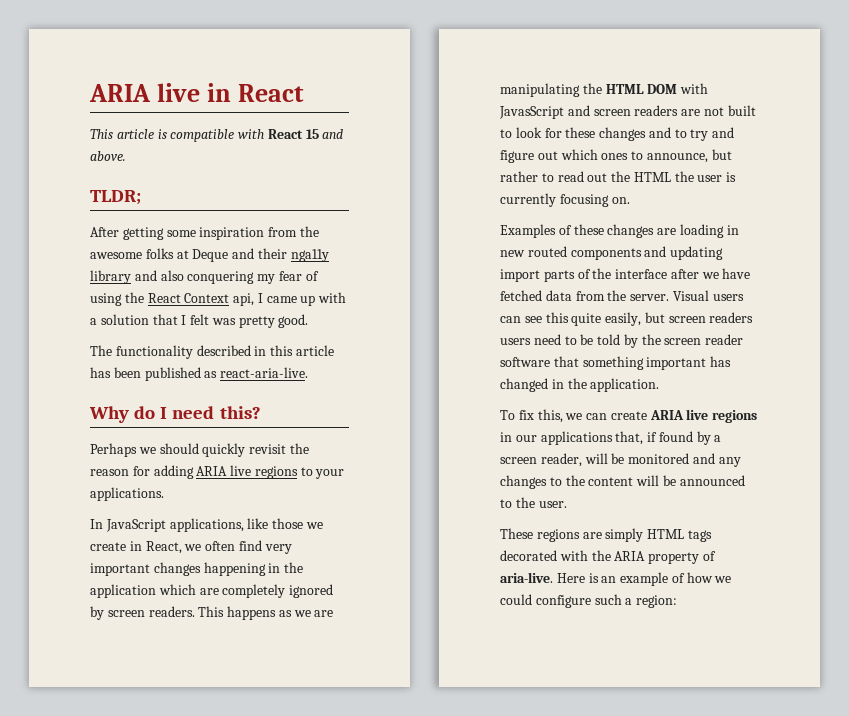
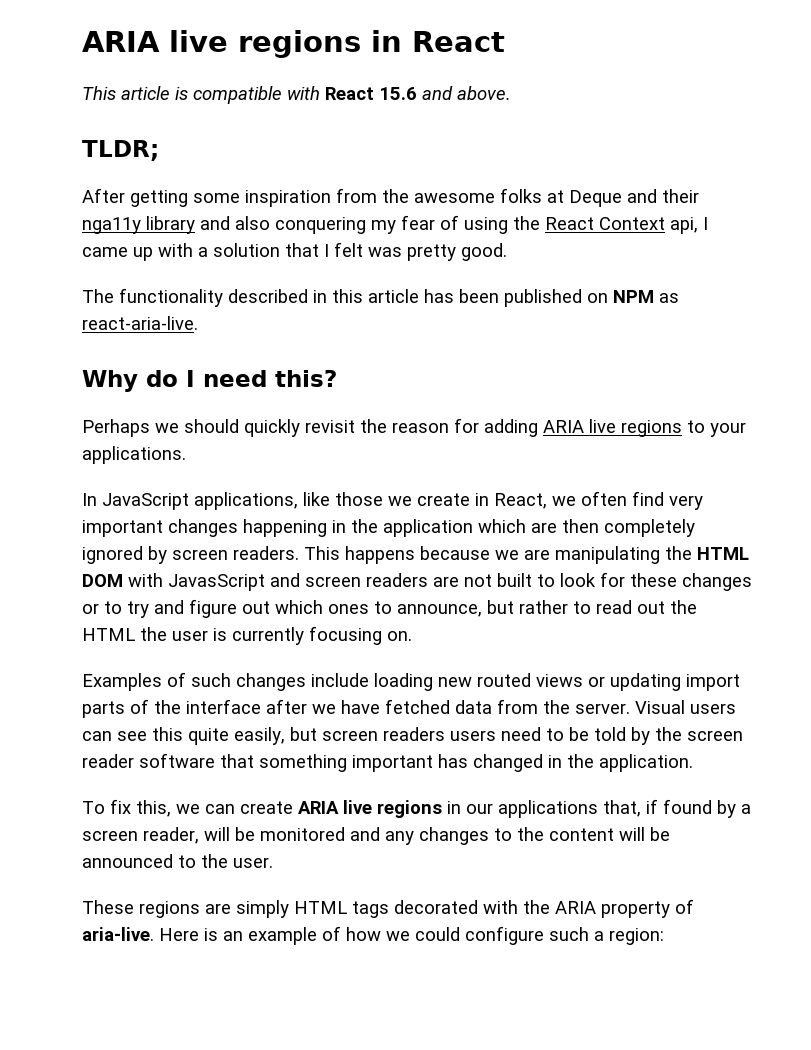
[89,83,200,102] ARIA live -> [82,30,361,58] ARIA live regions
[305,129,319,139] 15 -> [379,87,417,100] 15.6
(201, 374) none -> [587,290,654,303] on NPM
(219, 591) none -> [562,519,599,533] then
[278,610,292,617] as -> [420,546,490,560] because
[648,127,671,138] and -> [82,603,99,614] or
[573,224,739,238] [500,246,667,260] these changes are loading in new routed components and -> [191,673,605,691] such changes include loading new routed views or

